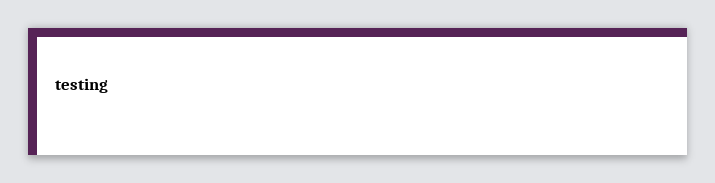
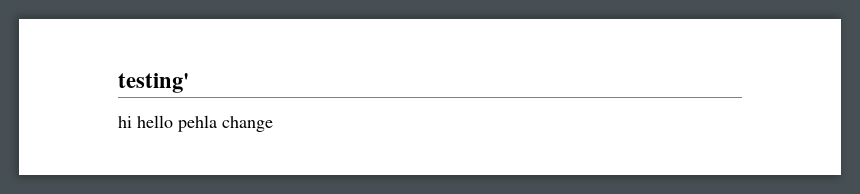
[55,78,108,93] testing -> [118,73,189,93] [118,115,273,132] testing' // hi hello pehla change

